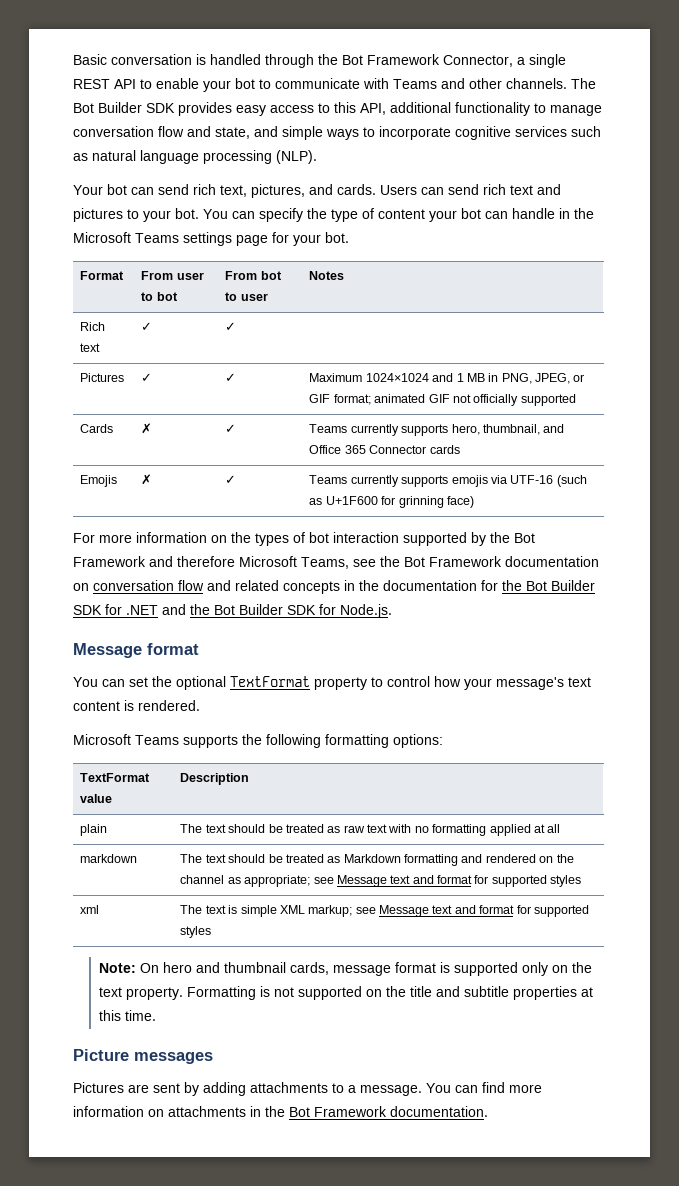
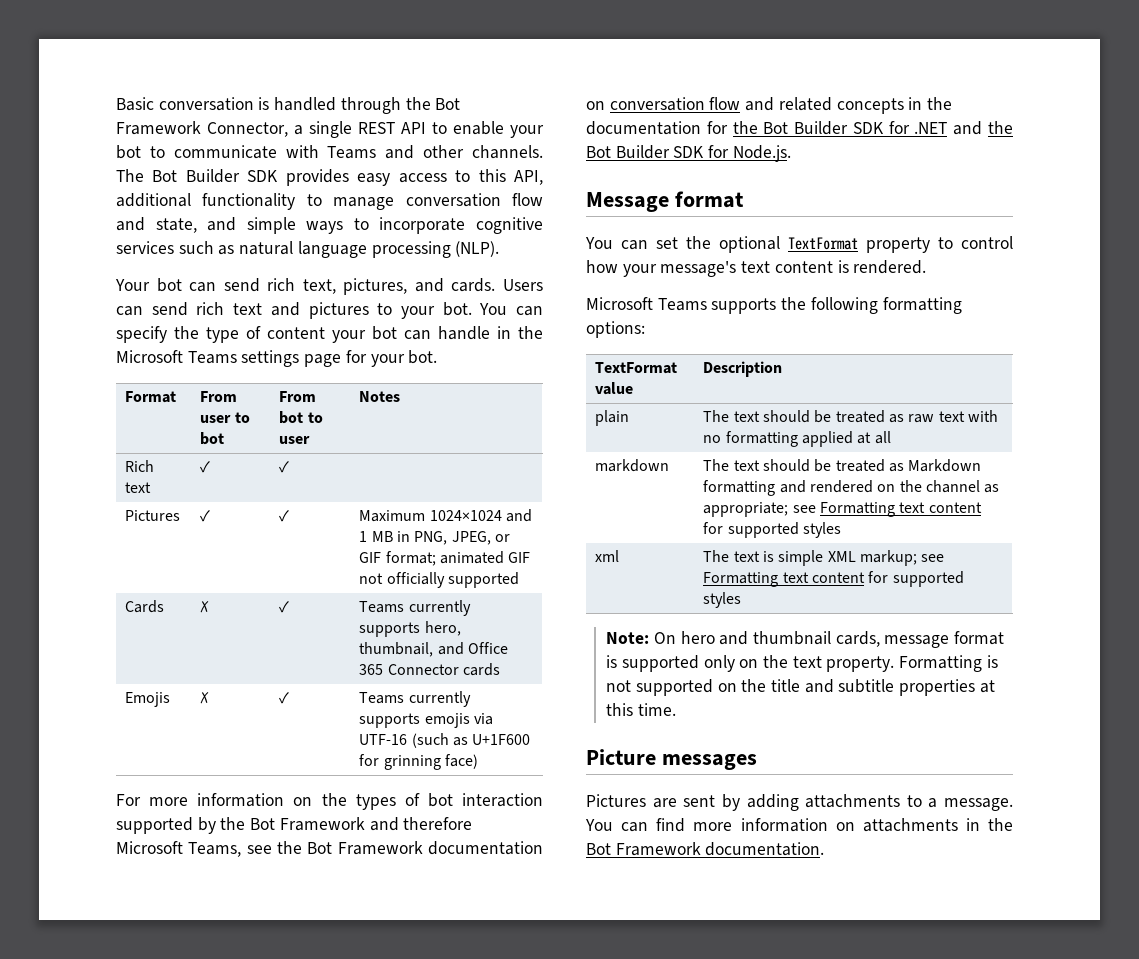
[336,875,473,887] Message text and format -> [820,502,982,517] Formatting text content
[379,905,515,917] Message text and format -> [703,572,866,587] Formatting text content

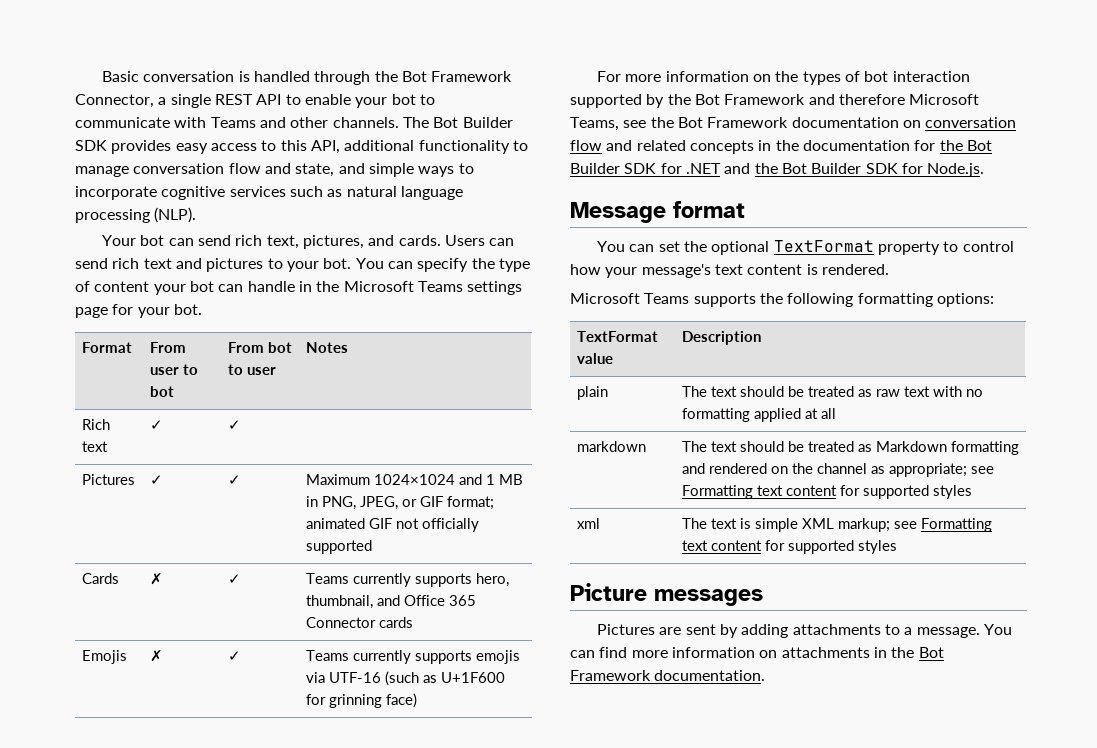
[606,631,1005,648] [606,655,998,672] [606,679,995,696] [606,703,676,716] // Note: On hero and thumbnail cards, message format is supported only on the text property. Formatting is not supported on the title and subtitle properties at this time. -> (897, 547) none

